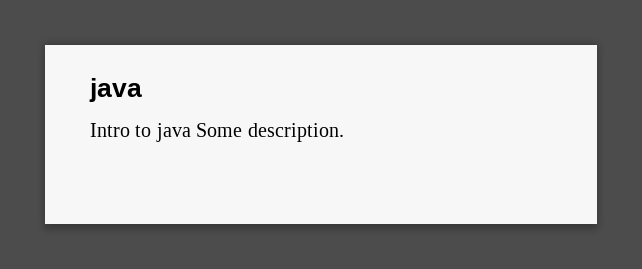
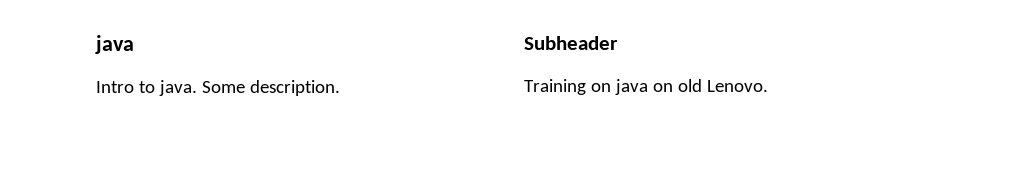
[155,123,191,142] java -> [158,80,197,96] java.
(344, 132) none -> [524,36,618,50] [524,79,768,95] // Subheader // Training on java on old Lenovo.

